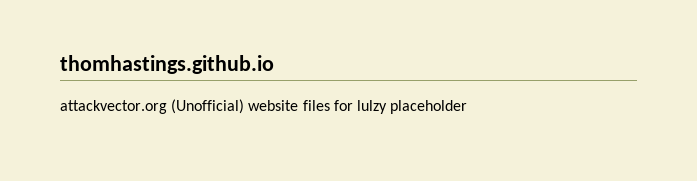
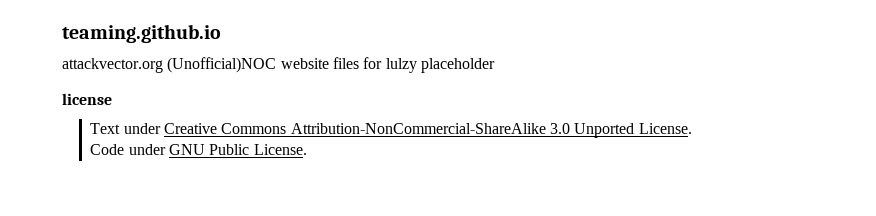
[60,55,274,74] thomhastings.github.io -> [62,24,221,43] teaming.github.io
[171,99,245,114] (Unofficial) -> [167,57,277,73] (Unofficial)NOC
(468, 107) none -> [62,93,112,105] [90,123,692,138] [90,144,307,155] // license // Text under Creative Commons Attribution-NonCommercial-ShareAlike 3.0 Unported License. // Code under GNU Public License.

